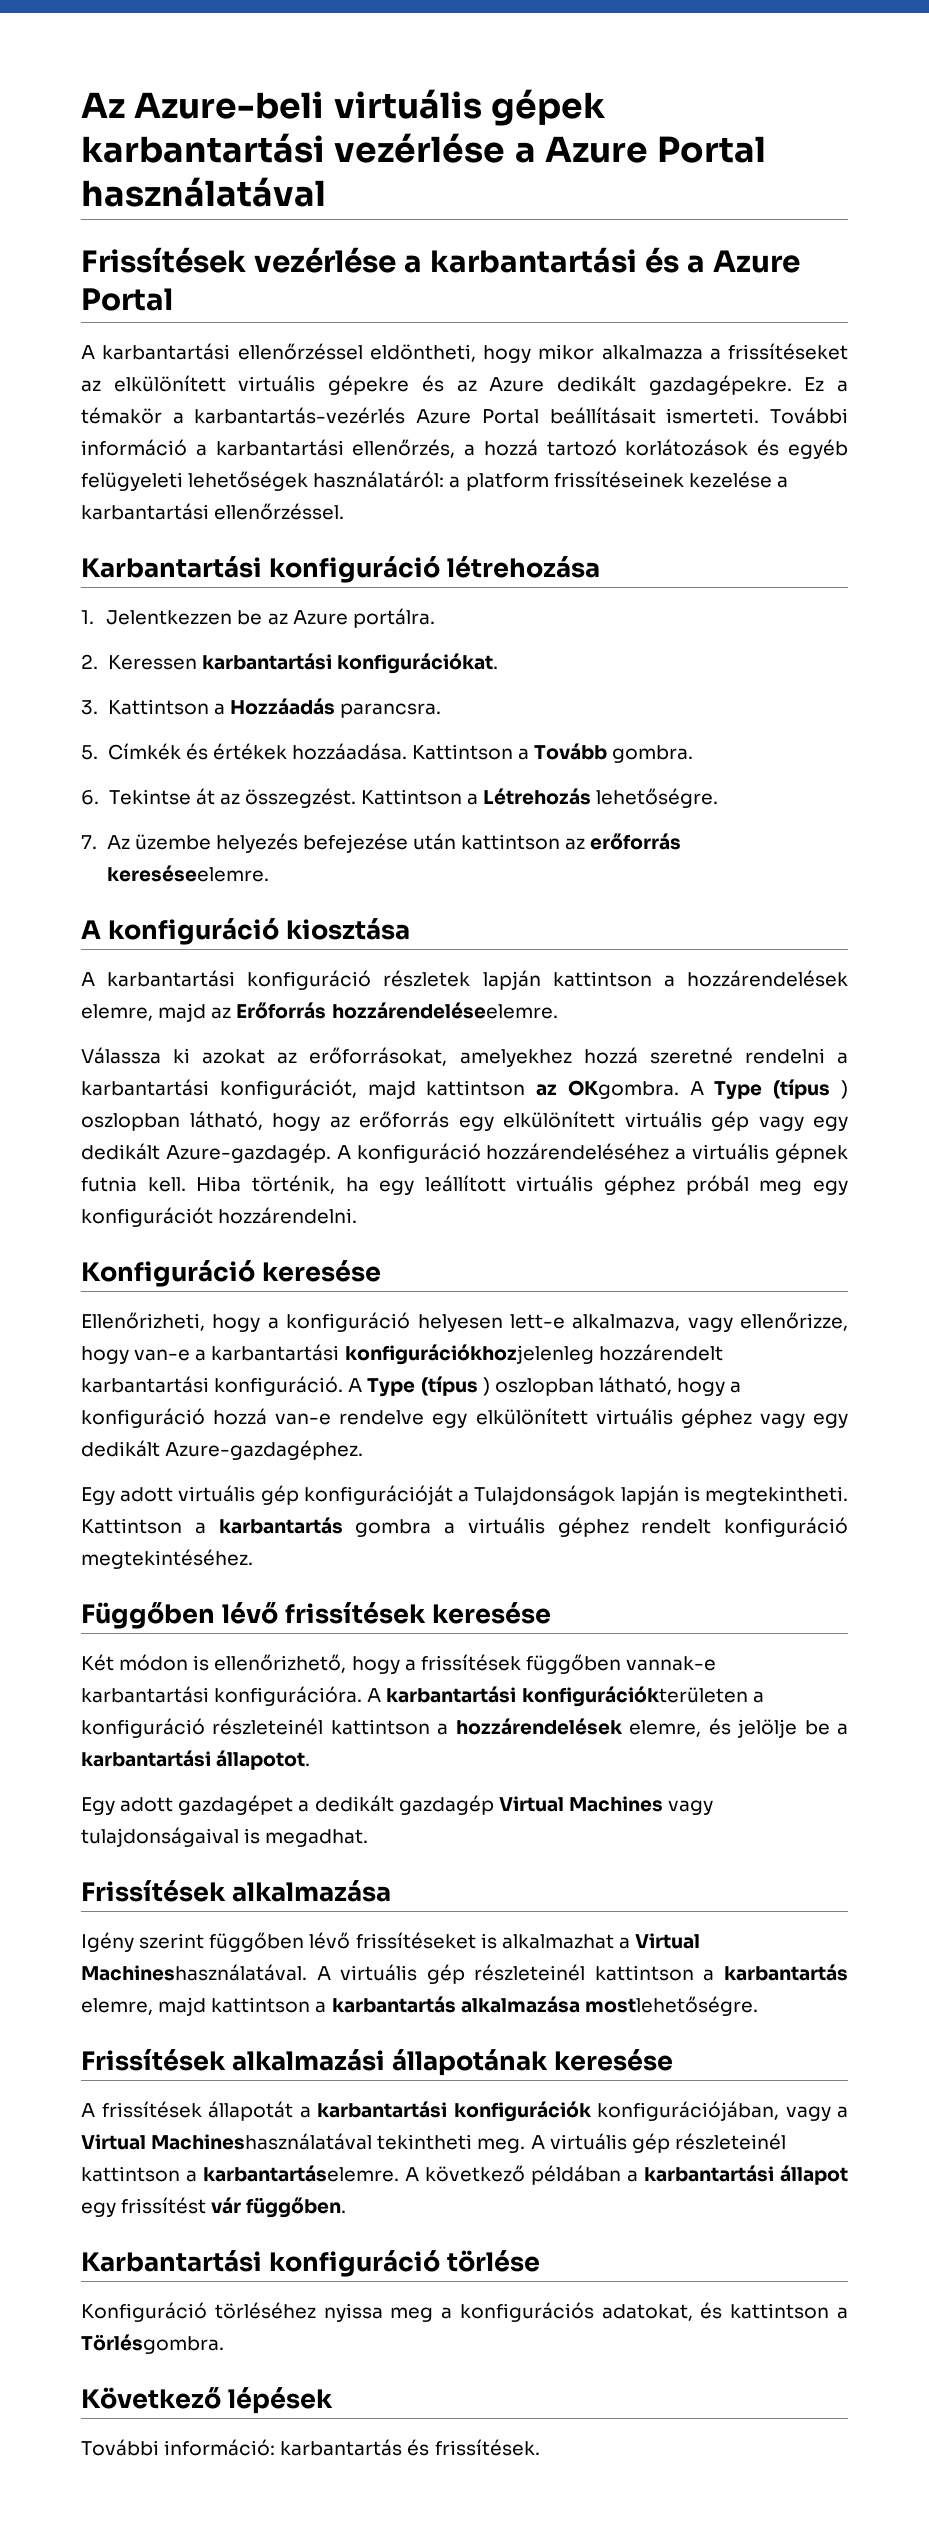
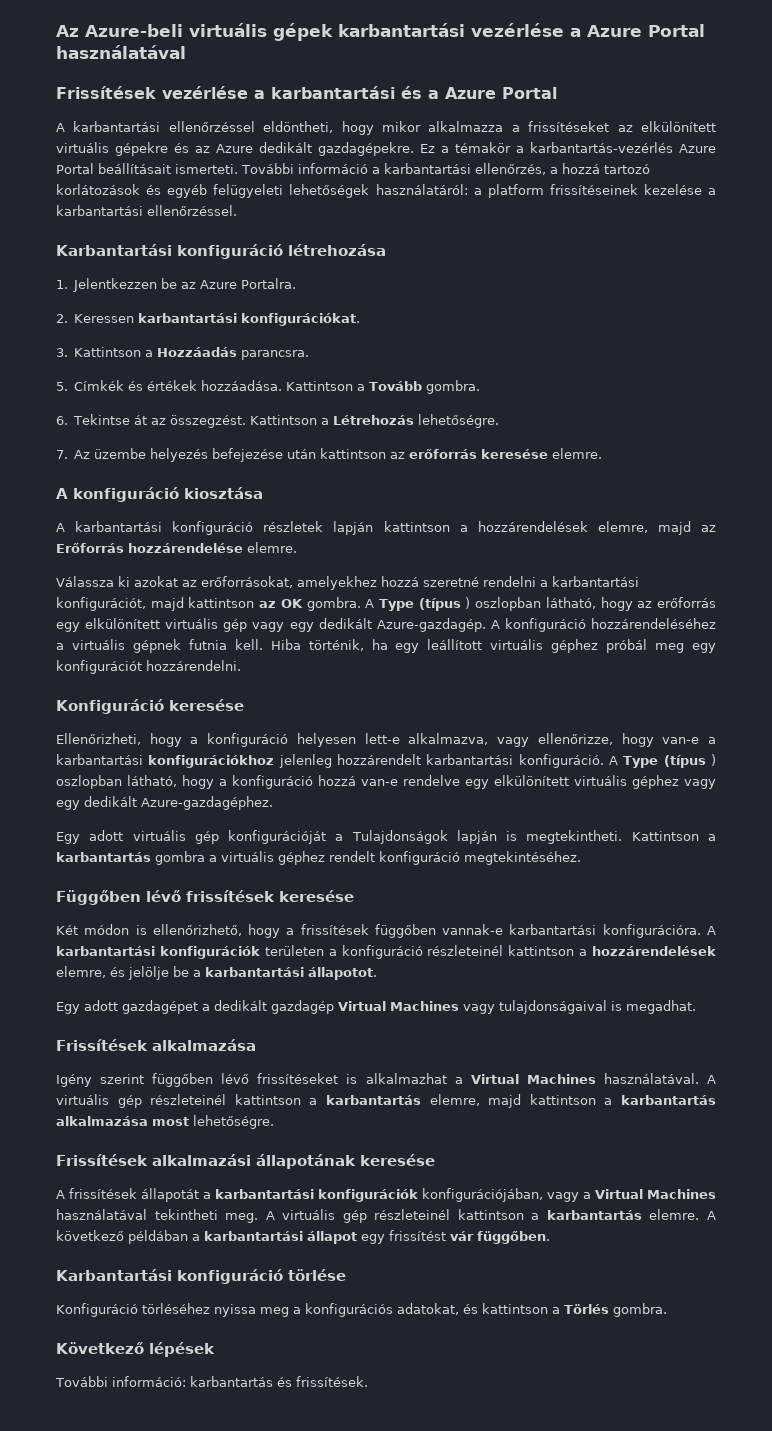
[352,608,435,628] portálra. -> [241,278,297,289] Portalra.
[106,865,269,882] kereséseelemre. -> [481,448,603,459] keresése elemre.
[331,1002,558,1019] hozzárendeléseelemre. -> [128,542,297,553] hozzárendelése elemre.
[567,1080,679,1099] OKgombra. -> [280,597,361,611] OK gombra.
[344,1344,594,1365] konfigurációkhozjelenleg -> [148,754,332,768] konfigurációkhoz jelenleg
[521,1686,748,1707] konfigurációkterületen -> [159,945,324,959] konfigurációk területen
[81,1964,307,1981] Machineshasználatával. -> [526,1073,699,1084] Machines használatával.
[584,1996,758,2016] mostlehetőségre. -> [152,1115,274,1129] most lehetőségre.
[151,2133,373,2150] Machineshasználatával -> [647,1189,716,1199] [56,1209,147,1220] Machines használatával
[203,2165,399,2182] karbantartáselemre. -> [546,1209,700,1220] karbantartás elemre.
[81,2334,224,2354] Törlésgombra. -> [564,1303,667,1317] Törlés gombra.

